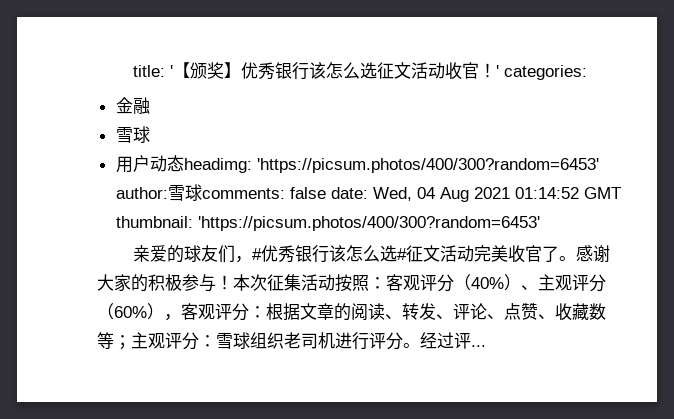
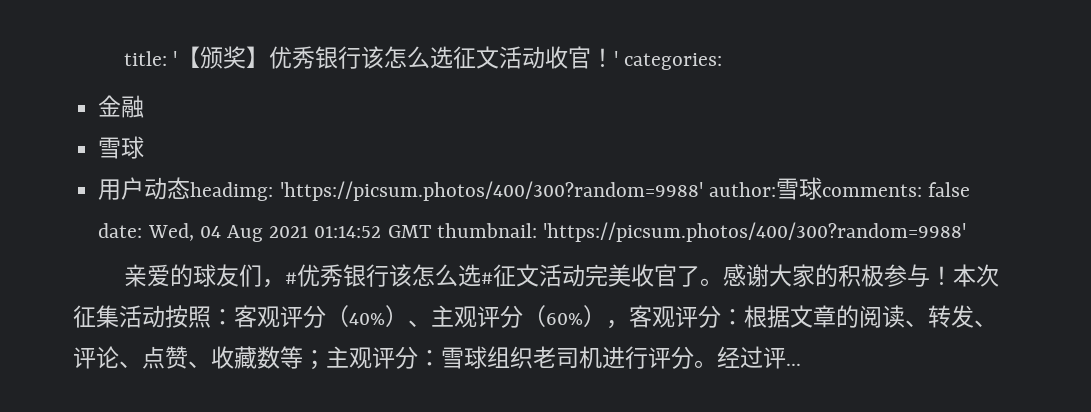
[256,158,599,173] 'https://picsum.photos/400/300?random=6453' -> [279,181,703,201] 'https://picsum.photos/400/300?random=9988'
[197,216,540,231] 'https://picsum.photos/400/300?random=6453' -> [542,222,966,242] 'https://picsum.photos/400/300?random=9988'

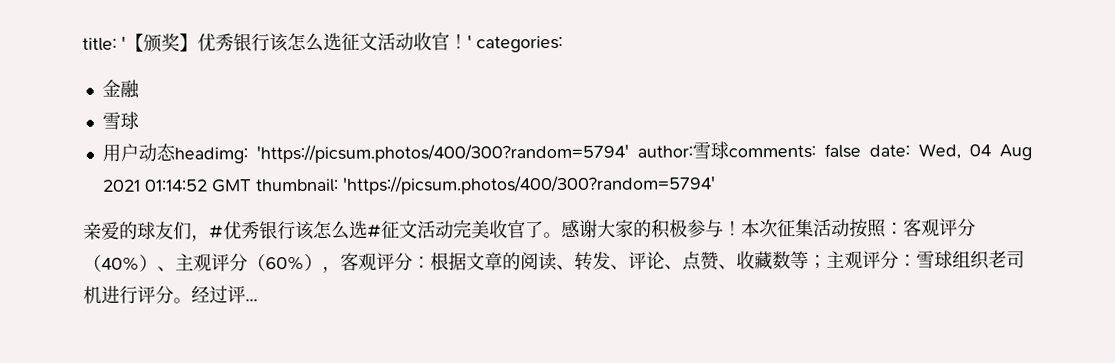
[279,181,703,201] 'https://picsum.photos/400/300?random=9988' -> [255,143,629,164] 'https://picsum.photos/400/300?random=5794'
[542,222,966,242] 'https://picsum.photos/400/300?random=9988' -> [341,175,716,195] 'https://picsum.photos/400/300?random=5794'

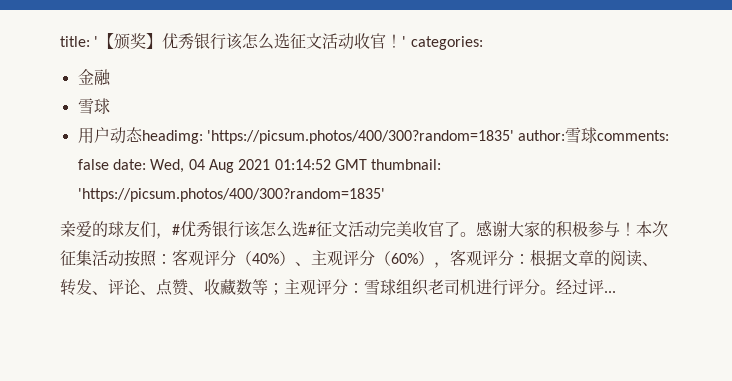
[255,143,629,164] 'https://picsum.photos/400/300?random=5794' -> [206,130,514,144] 'https://picsum.photos/400/300?random=1835'
[341,175,716,195] 'https://picsum.photos/400/300?random=5794' -> [77,188,385,202] 'https://picsum.photos/400/300?random=1835'

